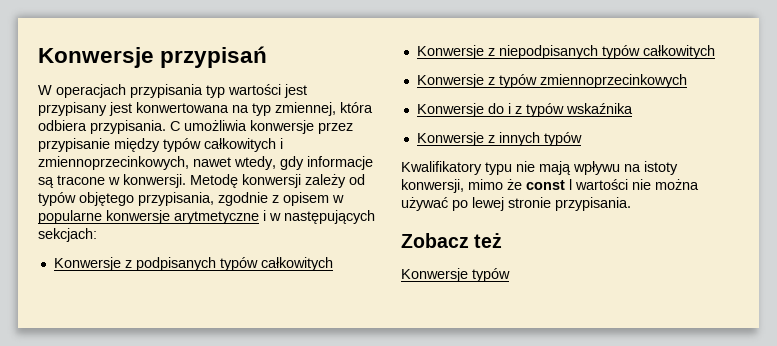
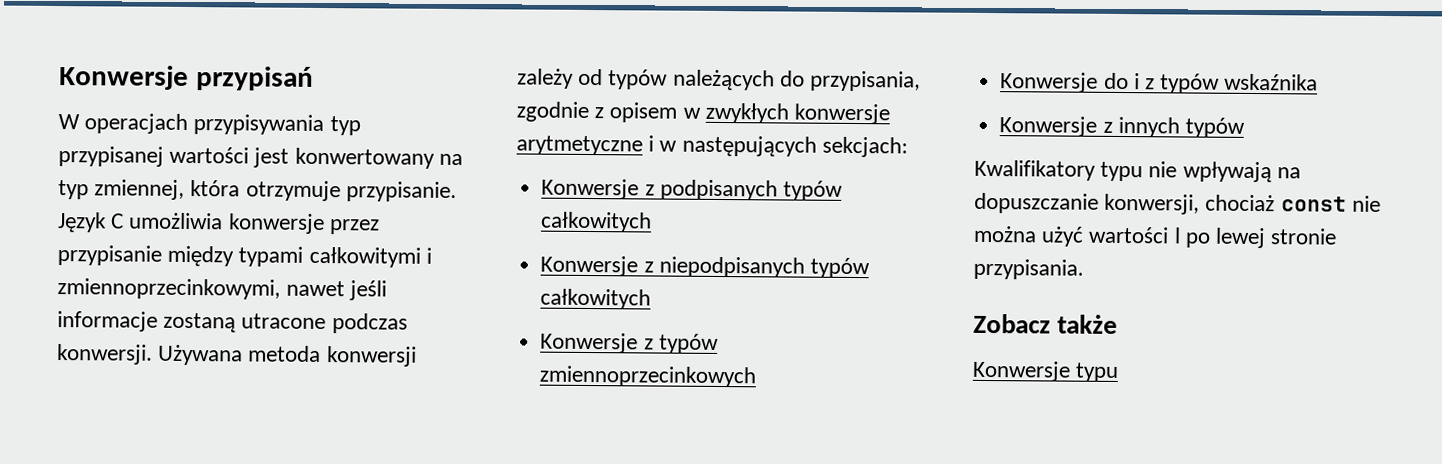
[130,84,307,98] [38,102,229,116] przypisania typ wartości jest przypisany jest konwertowana -> [193,114,361,136] [58,146,435,169] przypisywania typ przypisanej wartości jest konwertowany
[38,120,166,134] odbiera przypisania. -> [245,180,457,203] [57,212,107,233] otrzymuje przypisanie. Język
[163,138,283,152] [38,156,373,170] [38,174,238,188] typów całkowitych i zmiennoprzecinkowych, nawet wtedy, gdy informacje są tracone w konwersji. Metodę -> [238,246,432,268] [57,278,388,301] [57,311,408,334] [56,344,322,366] typami całkowitymi i zmiennoprzecinkowymi, nawet jeśli informacje zostaną utracone podczas konwersji. Używana metoda
[79,192,134,206] objętego -> [672,69,805,91] należących do
[38,210,102,224] popularne -> [704,102,789,124] zwykłych
[539,161,678,175] [401,179,699,193] [401,197,448,211] mają wpływu na istoty konwersji, mimo że const l wartości nie można używać -> [1182,161,1301,183] [974,192,1381,215] [973,225,1181,247] wpływają na dopuszczanie konwersji, chociaż const nie można użyć wartości l
[474,233,503,248] [401,268,510,282] też // Konwersje typów -> [1057,314,1119,334] [972,360,1120,382] także // Konwersje typu

